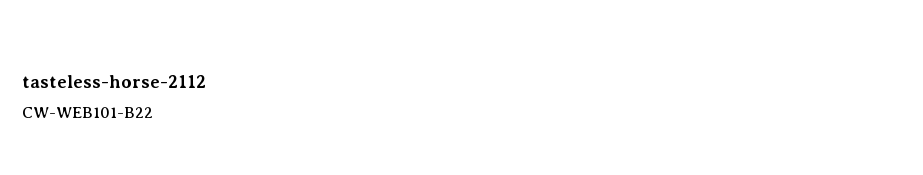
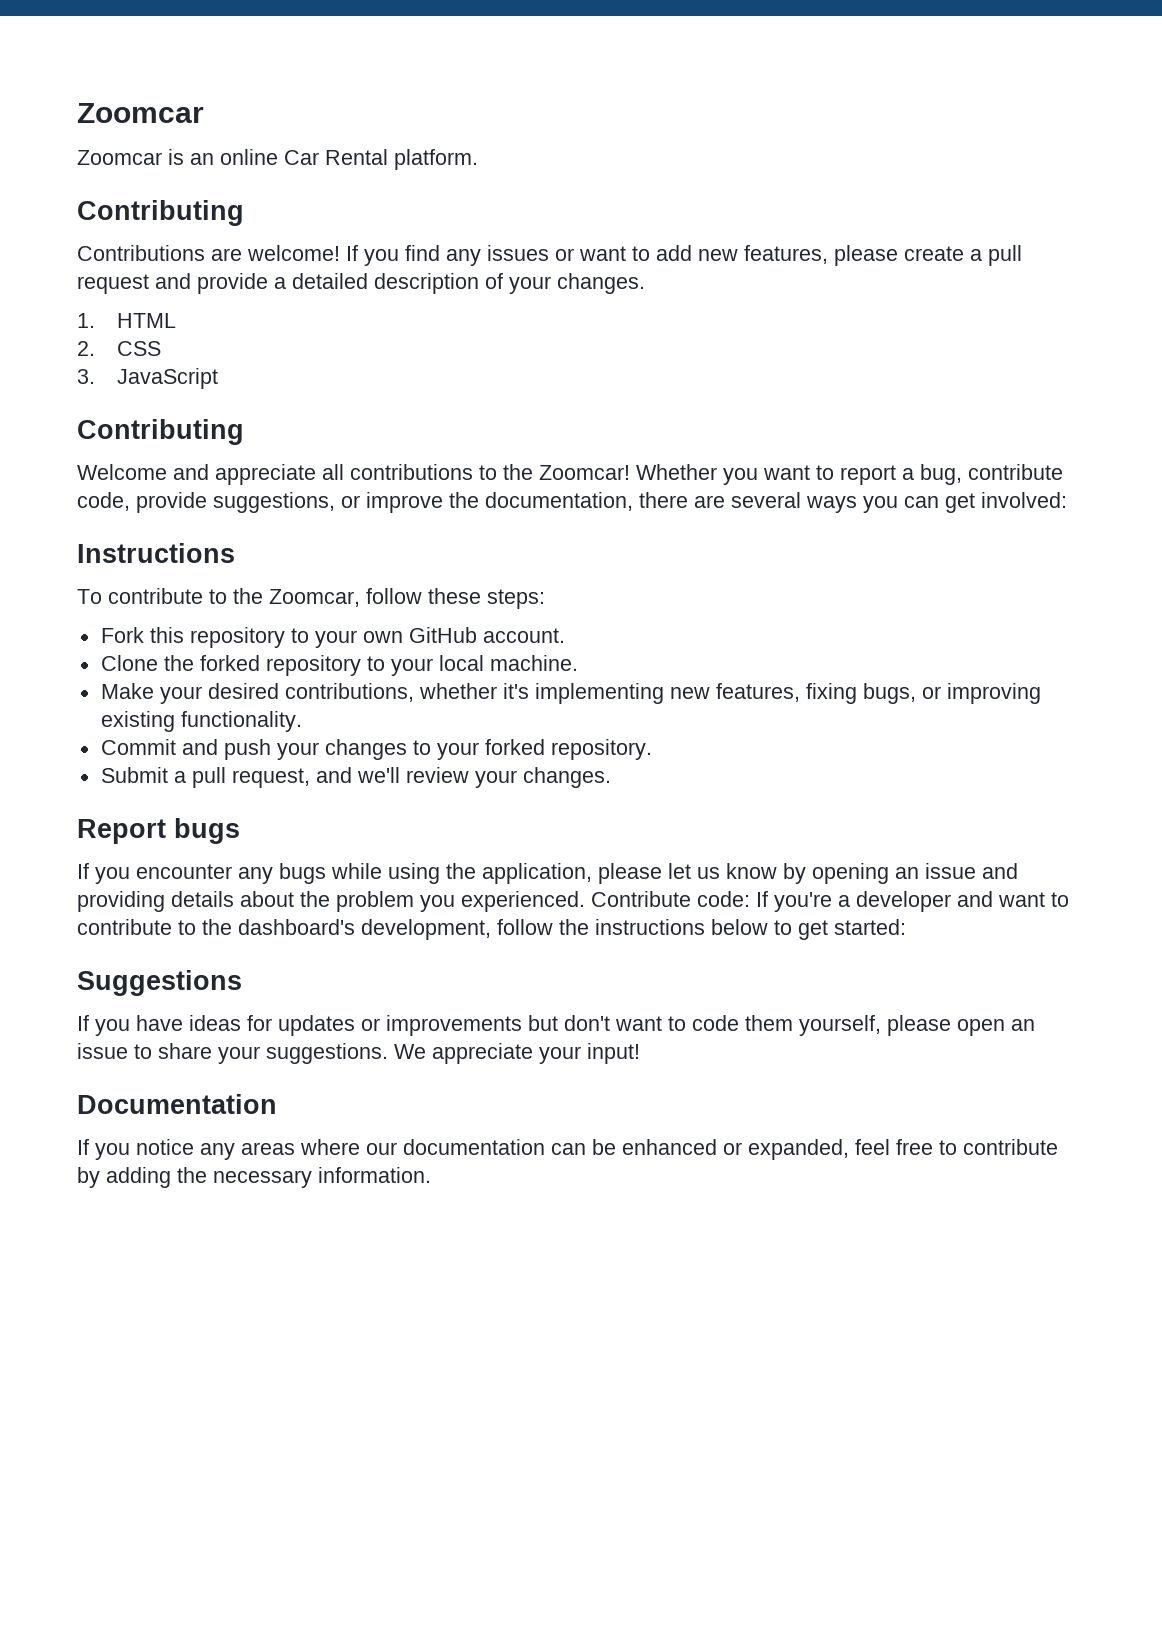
[22,75,206,88] [22,107,153,118] tasteless-horse-2112 // CW-WEB101-B22 -> [77,103,204,123] [77,149,478,170] [77,200,244,226] [77,245,1022,266] [77,273,645,294] [77,313,176,328] [77,341,161,356] [77,368,218,389] [77,419,244,445] [77,464,1063,485] [77,492,1067,513] [77,543,235,563] [77,588,545,609] [100,627,565,648] [100,655,578,676] [100,683,1041,704] [100,711,302,732] [100,739,652,760] [100,767,611,788] [77,818,240,844] [77,863,1018,884] [77,891,1069,912] [77,919,906,940] [77,970,242,996] [77,1015,1035,1036] [77,1043,640,1064] [77,1094,277,1114] [77,1139,1058,1160] [77,1167,431,1188] Zoomcar // Zoomcar is an online Car Rental platform. // Contributing // Contributions are welcome! If you find any issues or want to add new features, please create a pull request and provide a detailed description of your changes. // 1. HTML // 2. CSS // 3. JavaScript // Contributing // Welcome and appreciate all contributions to the Zoomcar! Whether you want to report a bug, contribute code, provide suggestions, or improve the documentation, there are several ways you can get involved: // Instructions // To contribute to the Zoomcar, follow these steps: // Fork this repository to your own GitHub account. // Clone the forked repository to your local machine. // Make your desired contributions, whether it's implementing new features, fixing bugs, or improving existing functionality. // Commit and push your changes to your forked repository. // Submit a pull request, and we'll review your changes. // Report bugs // If you encounter any bugs while using the application, please let us know by opening an issue and providing details about the problem you experienced. Contribute code: If you're a developer and want to contribute to the dashboard's development, follow the instructions below to get started: // Suggestions // If you have ideas for updates or improvements but don't want to code them yourself, please open an issue to share your suggestions. We appreciate your input! // Documentation // If you notice any areas where our documentation can be enhanced or expanded, feel free to contribute by adding the necessary information.

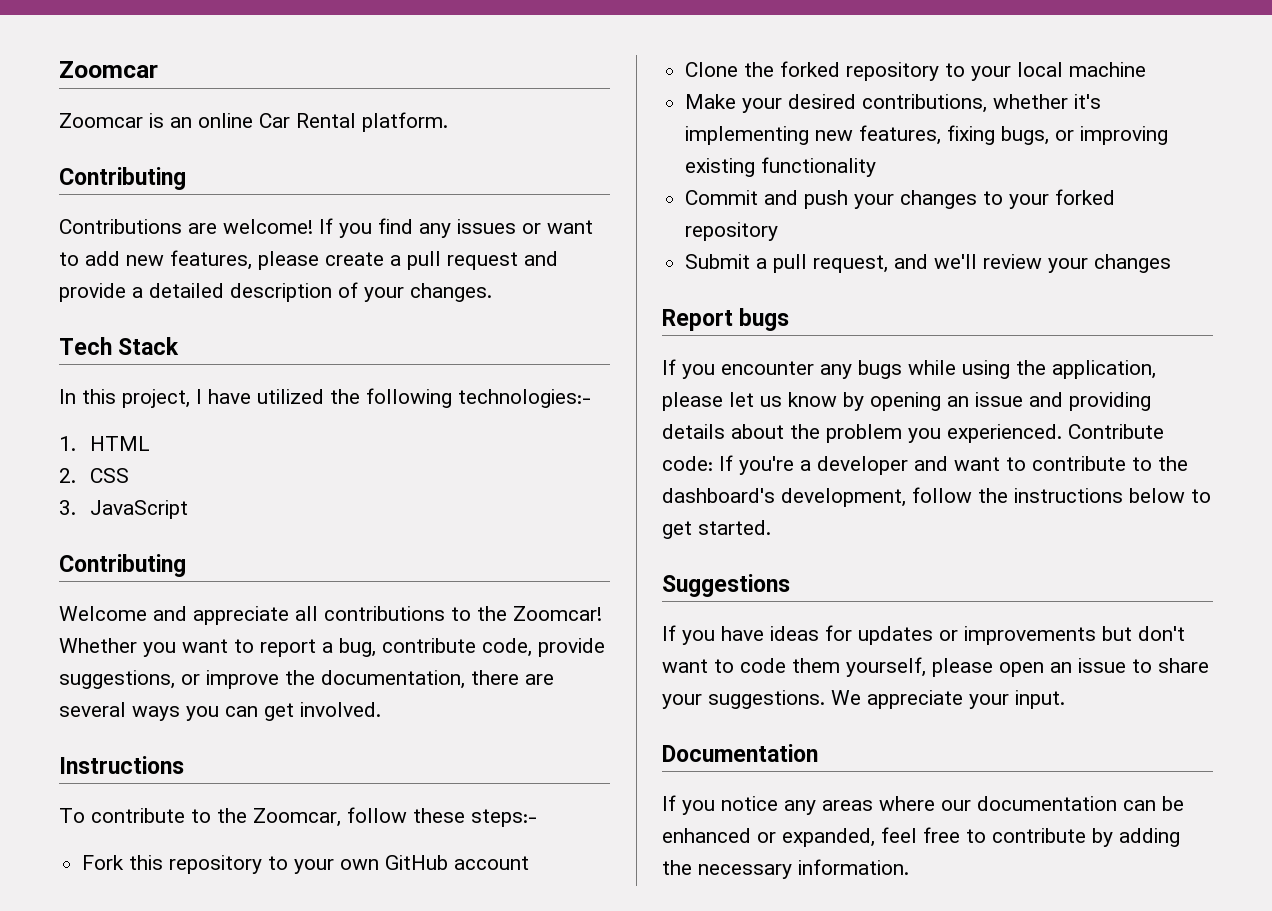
(645, 283) none -> [59,337,180,355] [59,388,591,408] // Tech Stack // In this project, I have utilized the following technologies:-
[981,492,1067,508] involved: -> [300,702,381,717] involved.
[487,589,545,609] steps: -> [471,809,537,827] steps:-
[482,628,565,643] account. -> [454,856,530,870] account
[489,655,578,671] machine. -> [1069,62,1147,77] machine
[180,711,302,732] functionality. -> [761,157,877,177] functionality
[550,739,652,760] repository. -> [685,222,779,241] repository
[522,767,611,788] changes. -> [1094,254,1172,273] changes
[834,919,906,935] started: -> [698,520,771,535] started.
[587,1043,640,1064] input! -> [1015,690,1065,709] input.

